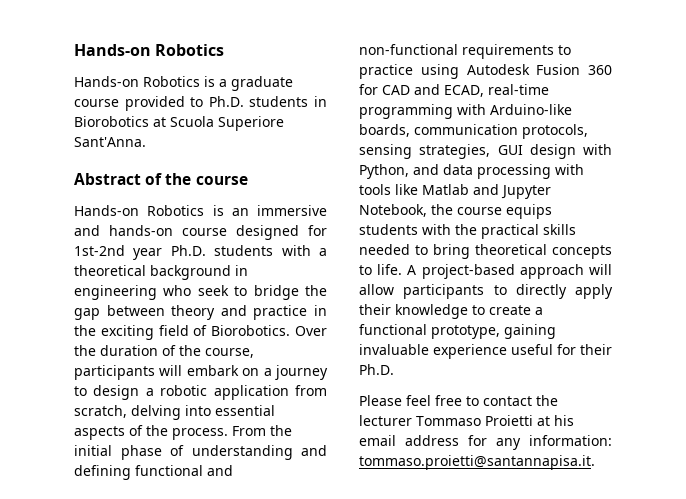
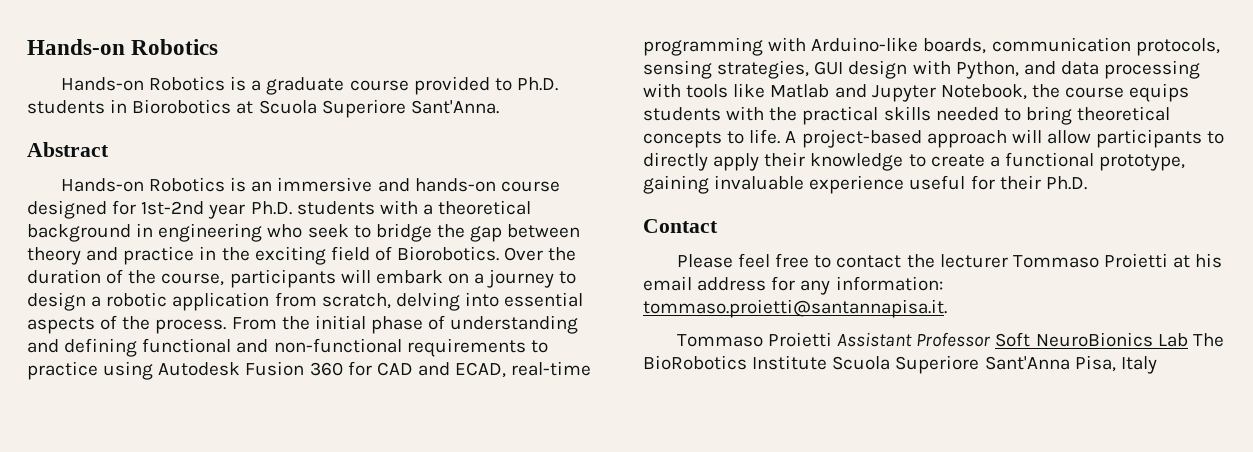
[145,173,248,185] of the course -> (109, 149) none
(394, 369) none -> [643,219,718,233] // Contact
(595, 462) none -> [676,332,1224,347] [643,355,1157,374] // Tommaso Proietti Assistant Professor Soft NeuroBionics Lab The BioRobotics Institute Scuola Superiore Sant'Anna Pisa, Italy

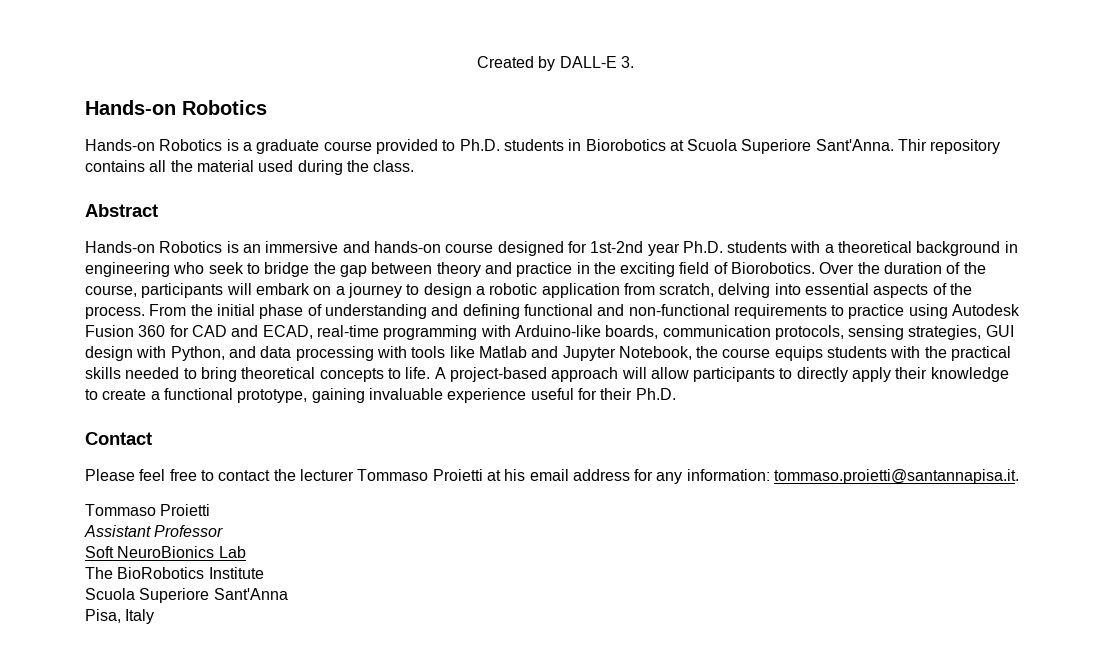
(27, 47) none -> [477,56,634,71] Created by DALL-E 3. //
(499, 107) none -> [898,139,1001,154] [85,160,415,175] Thir repository contains all the material used during the class.
(833, 339) none -> (211, 510) //
(992, 339) none -> (224, 531) //
(1188, 340) none -> (246, 552) //
(828, 362) none -> (264, 573) //
(1070, 363) none -> (288, 594) //

